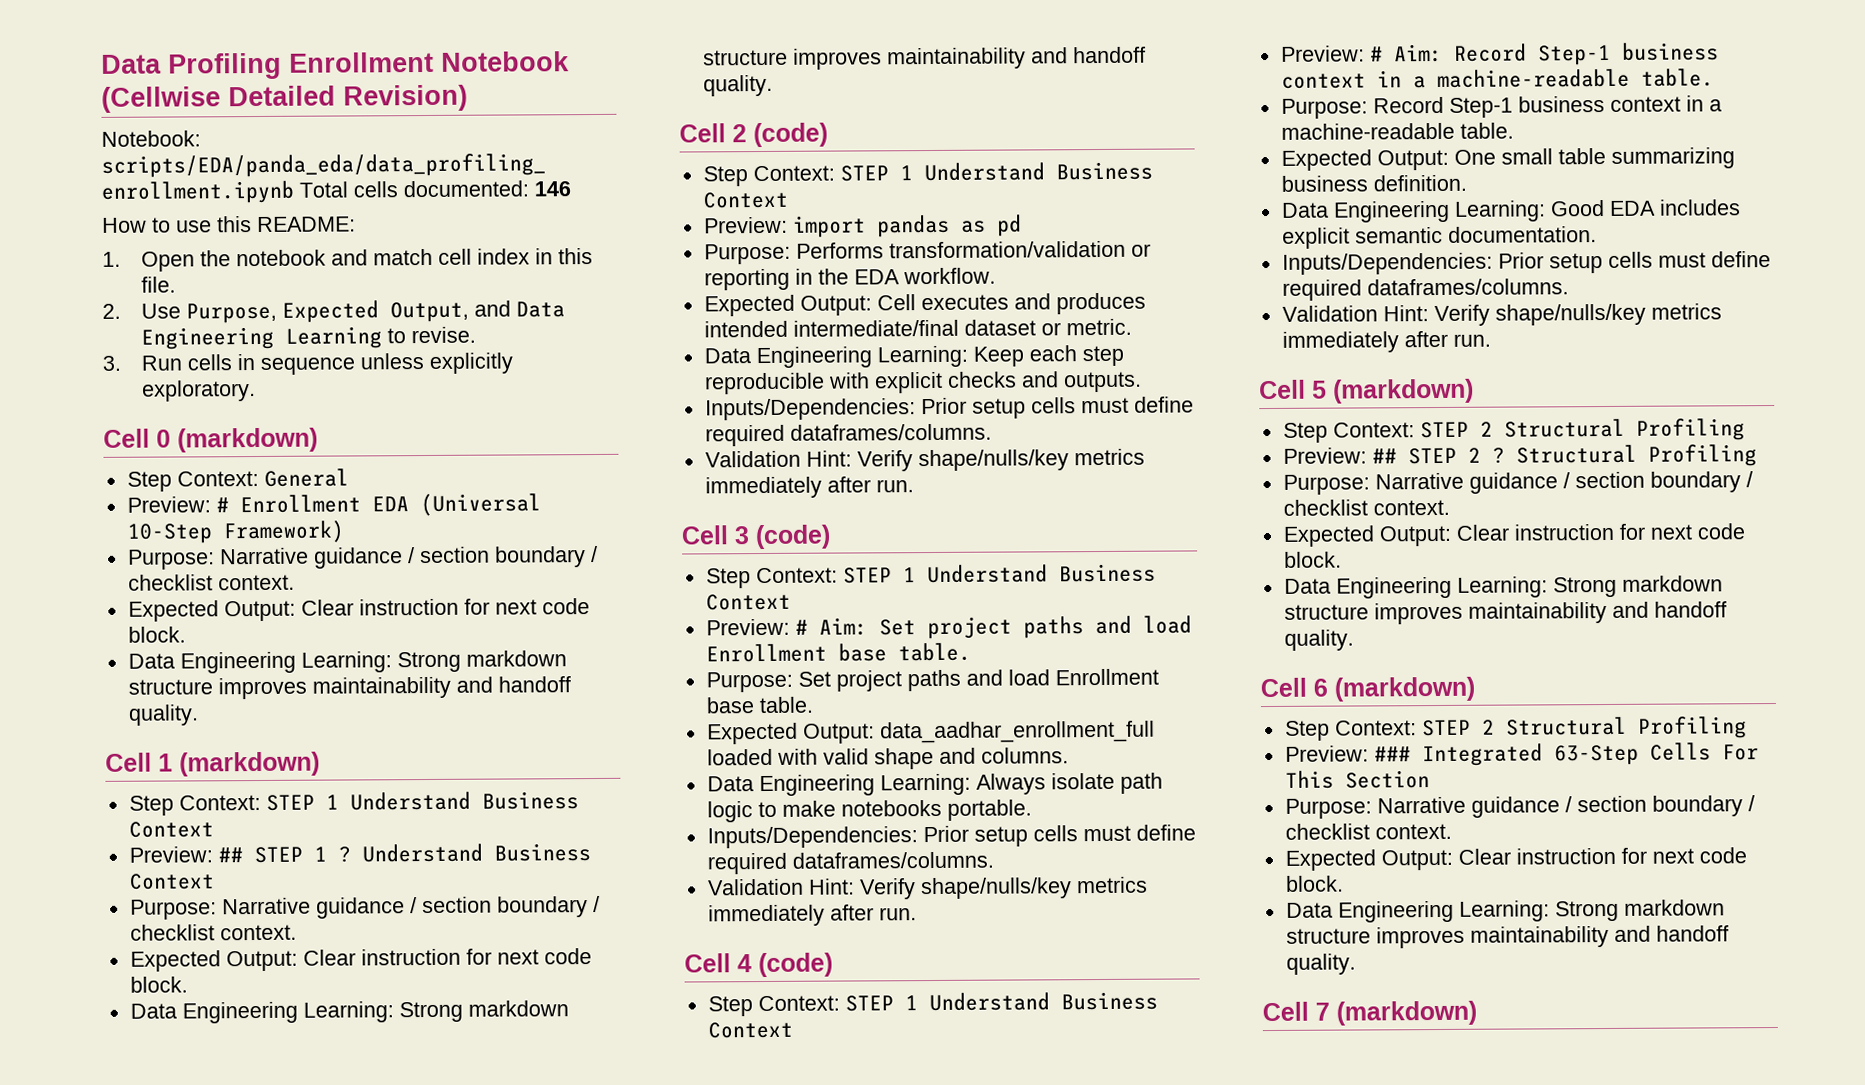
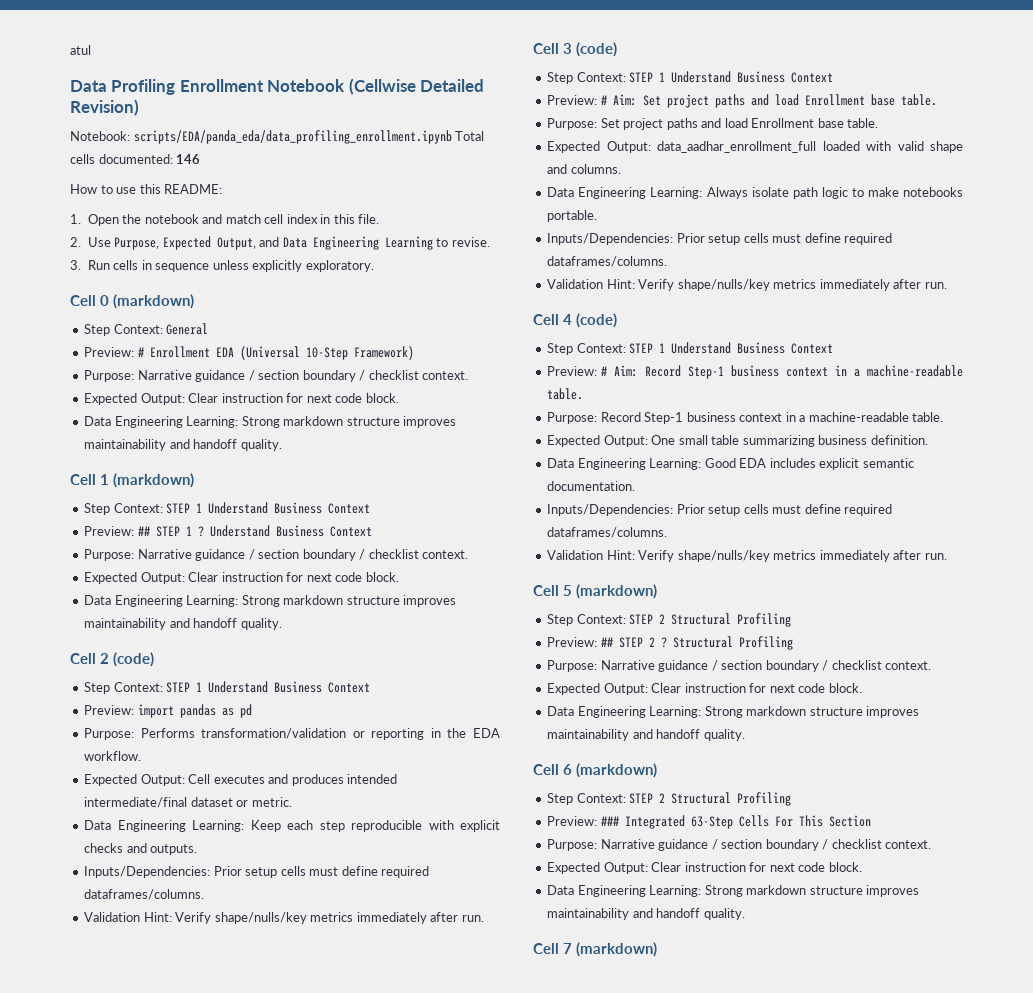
(101, 64) none -> [70,45,91,55] atul //

